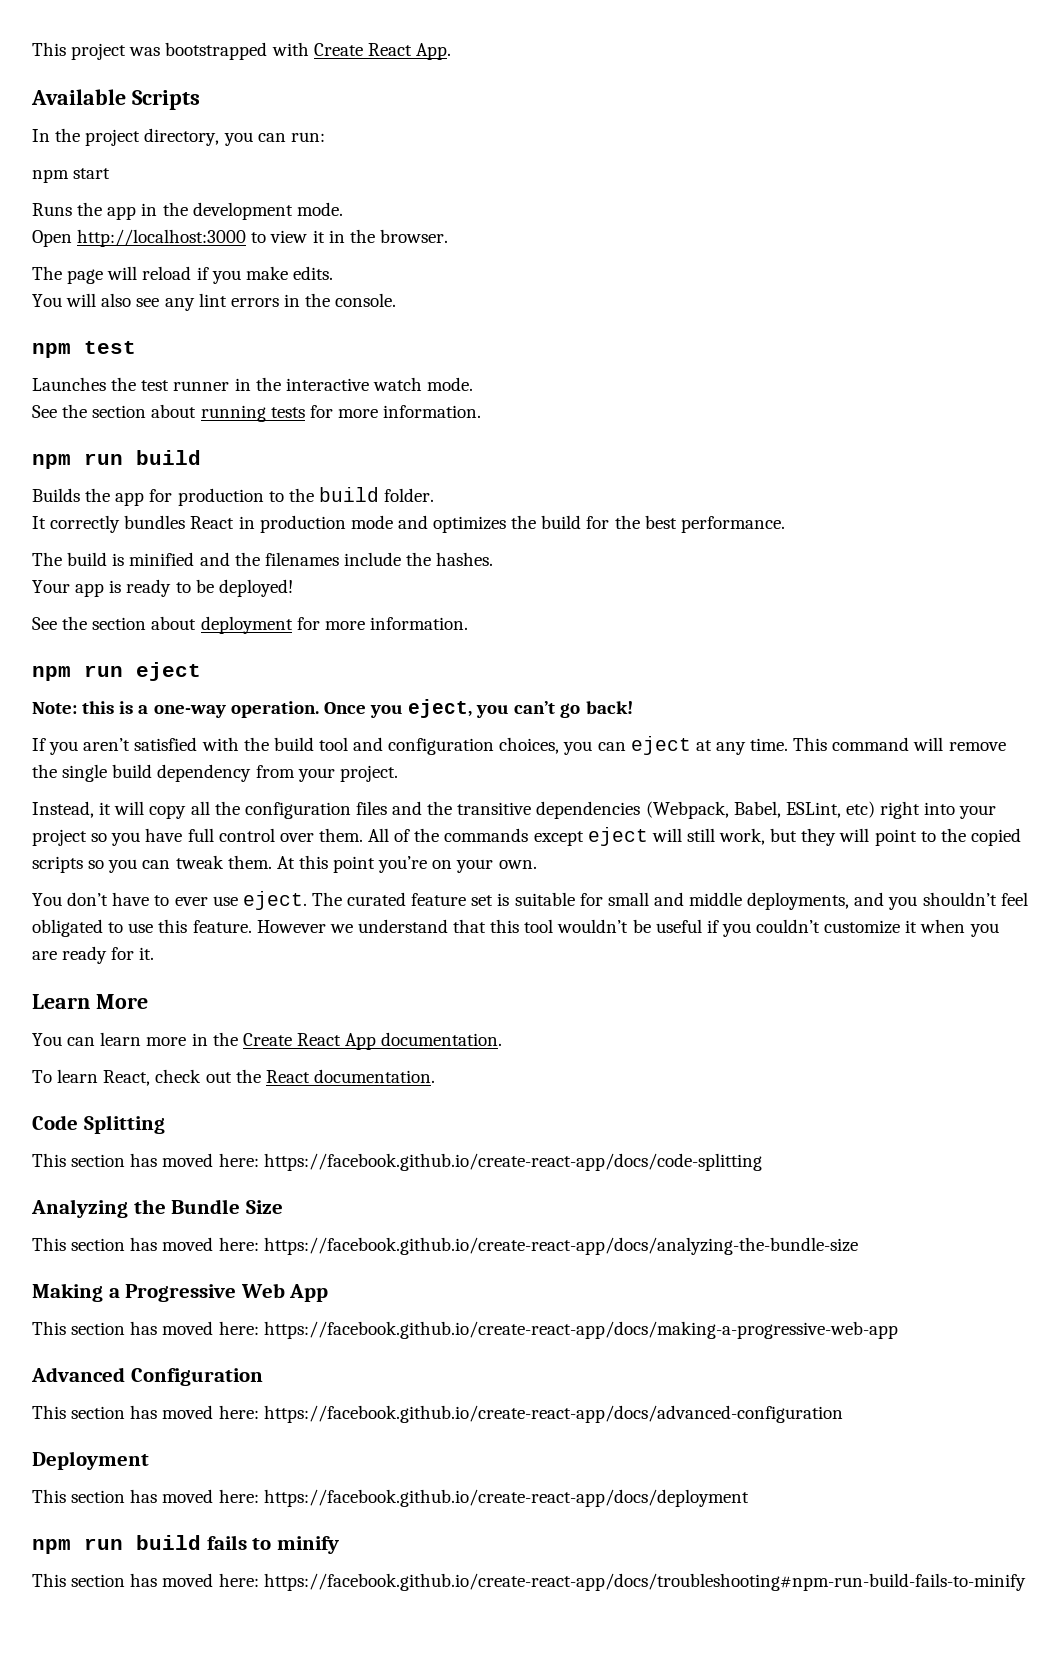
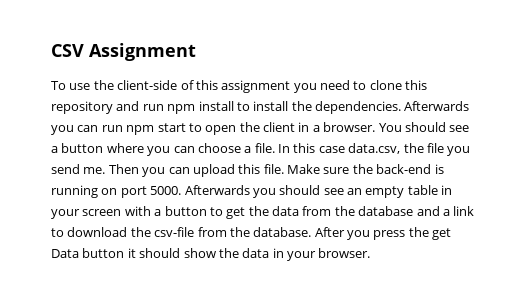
[32,42,451,60] [31,89,200,110] [32,128,325,146] This project was bootstrapped with Create React App. // Available Scripts // In the project directory, you can run: // -> [51,43,196,61] [51,80,428,93] [51,101,470,114] [51,125,123,135] CSV Assignment // To use the client-side of this assignment you need to clone this repository and run npm install to install the dependencies. Afterwards you can run
[32,202,343,220] [32,229,448,247] [32,266,333,284] [32,293,397,311] [32,341,136,358] [32,377,474,391] [32,404,482,422] [32,450,201,469] [32,487,435,506] [32,515,785,533] [32,552,494,566] [32,579,293,597] [32,616,468,634] [32,662,201,681] [32,699,633,718] [32,736,1006,755] [32,764,398,782] [32,801,997,819] [32,827,1021,846] [32,855,537,873] [32,891,1028,910] [32,919,999,937] [32,946,155,964] [32,994,148,1009] [32,1032,503,1050] [32,1069,435,1086] [32,1115,165,1134] [32,1153,762,1171] [31,1199,283,1218] [32,1237,858,1255] [32,1283,329,1302] [32,1321,898,1339] [31,1367,263,1386] [32,1405,843,1423] [32,1451,149,1470] [32,1489,749,1507] [32,1535,339,1554] [32,1573,1026,1591] // Runs the app in the development mode. // Open http://localhost:3000 to view it in the browser. // The page will reload if you make edits. // You will also see any lint errors in the console. // npm test // Launches the test runner in the interactive watch mode. // See the section about running tests for more information. // npm run build // Builds the app for production to the build folder. // It correctly bundles React in production mode and optimizes the build for the best performance. // The build is minified and the filenames include the hashes. // Your app is ready to be deployed! // See the section about deployment for more information. // npm run eject // Note: this is a one-way operation. Once you eject, you can’t go back! // If you aren’t satisfied with the build tool and configuration choices, you can eject at any time. This command will remove the single build dependency from your project. // Instead, it will copy all the configuration files and the transitive dependencies (Webpack, Babel, ESLint, etc) right into your project so you have full control over them. All of the commands except eject will still work, but they will point to the copied scripts so you can tweak them. At this point you’re on your own. // You don’t have to ever use eject. The curated feature set is suitable for small and middle deployments, and you shouldn’t feel obligated to use this feature. However we understand that this tool wouldn’t be useful if you couldn’t customize it when you are ready for it. // Learn More // You can learn more in the Create React App documentation. // To learn React, check out the React documentation. // Code Splitting // This section has moved here: https://facebook.github.io/create-react-app/docs/code-splitting // Analyzing the Bundle Size // This section has moved here: https://facebook.github.io/create-react-app/docs/analyzing-the-bundle-size // Making a Progressive Web App // This section has moved here: https://facebook.github.io/create-react-app/docs/making-a-progressive-web-app // Advanced Configuration // This section has moved here: https://facebook.github.io/create-react-app/docs/advanced-configuration // Deployment // This section has moved here: https://facebook.github.io/create-react-app/docs/deployment // npm run build fails to minify // This section has moved here: https://facebook.github.io/create-react-app/docs/troubleshooting#npm-run-build-fails-to-minify -> [188,122,470,135] [51,143,471,156] [51,164,444,177] [51,185,453,198] [51,206,475,219] [51,227,452,240] [51,248,371,261] to open the client in a browser. You should see a button where you can choose a file. In this case data.csv, the file you send me. Then you can upload this file. Make sure the back-end is running on port 5000. Afterwards you should see an empty table in your screen with a button to get the data from the database and a link to download the csv-file from the database. After you press the get Data button it should show the data in your browser.

